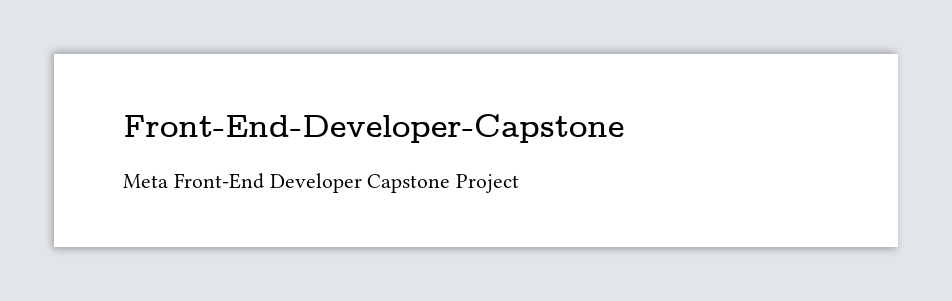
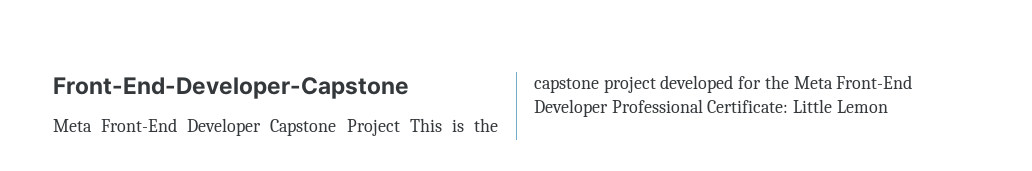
(520, 183) none -> [409,118,499,132] [534,75,913,93] [534,99,888,117] This is the capstone project developed for the Meta Front-End Developer Professional Certificate: Little Lemon

